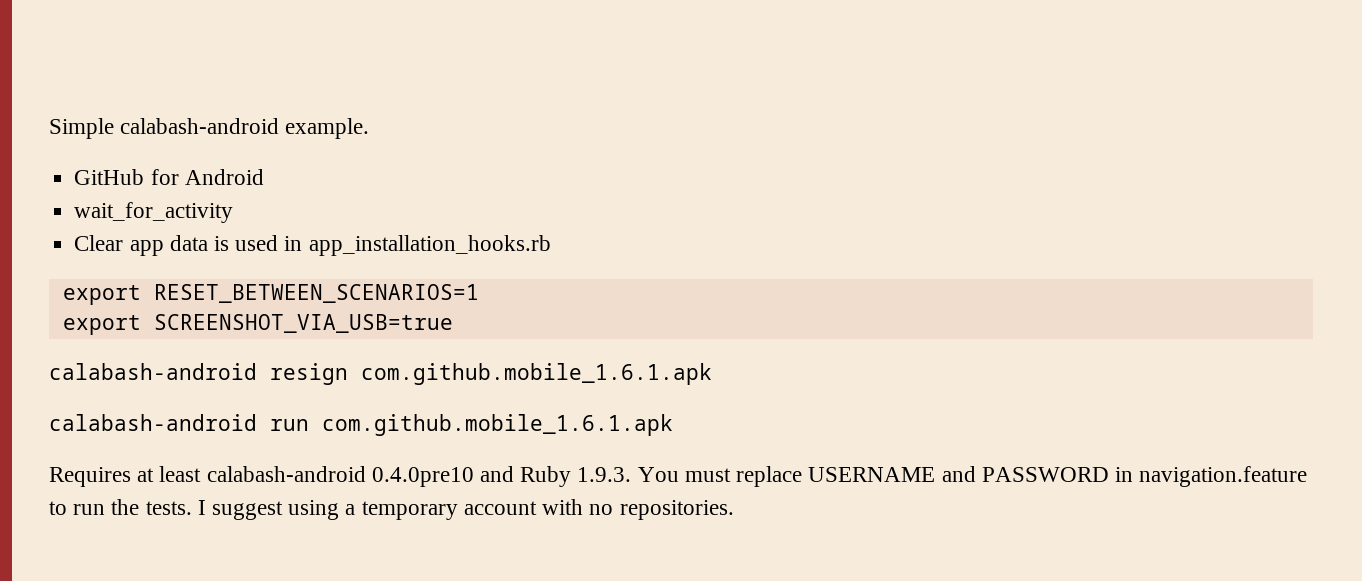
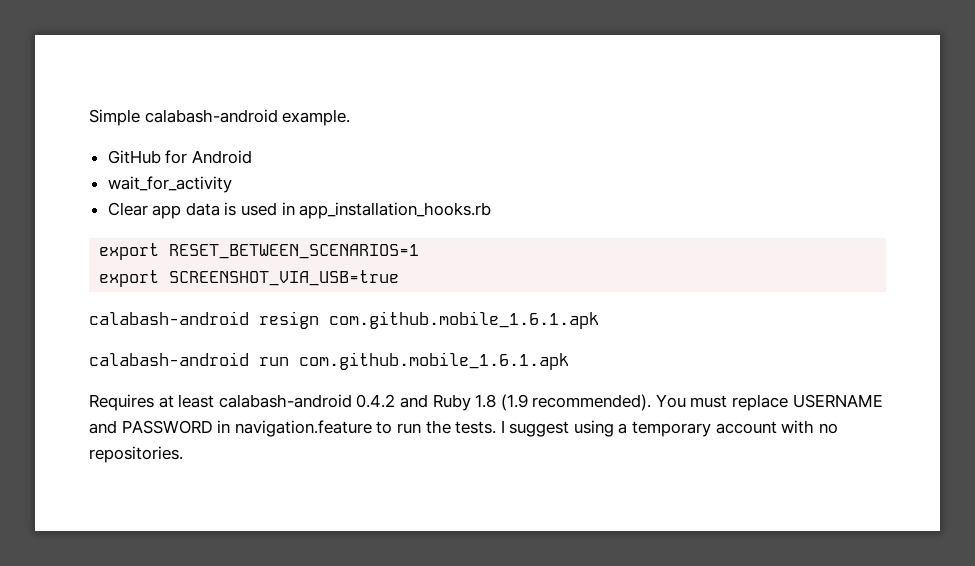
[371,467,474,487] 0.4.0pre10 -> [356,394,396,408] 0.4.2
[577,467,632,482] 1.9.3. -> [475,394,652,411] 1.8 (1.9 recommended).

